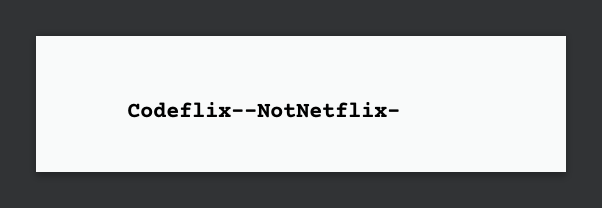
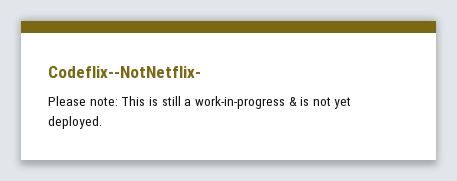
(400, 110) none -> [48,96,352,109] [48,116,102,129] // Please note: This is still a work-in-progress & is not yet deployed.

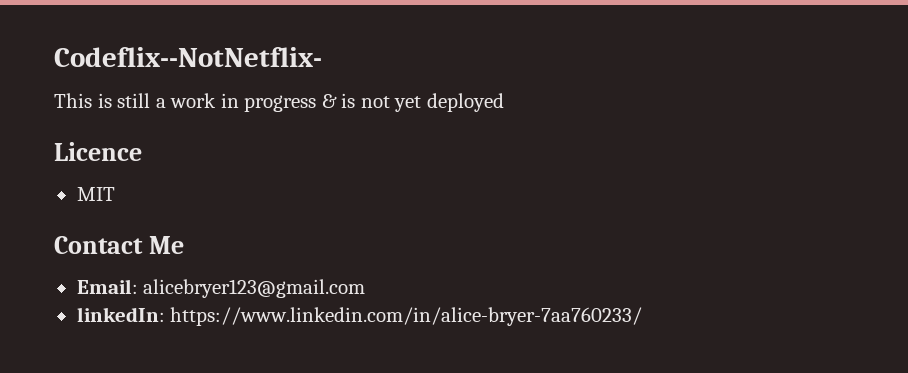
[48,96,118,106] Please note: -> (322, 57) none
[194,96,285,109] work-in-progress -> [170,93,317,112] work in progress
[48,116,102,129] deployed. -> [426,93,504,112] [54,142,142,161] [76,187,115,201] [54,236,184,254] [76,279,366,298] [76,307,643,326] deployed // Licence // MIT // Contact Me // Email: alicebryer123@gmail.com // linkedIn: https://www.linkedin.com/in/alice-bryer-7aa760233/

